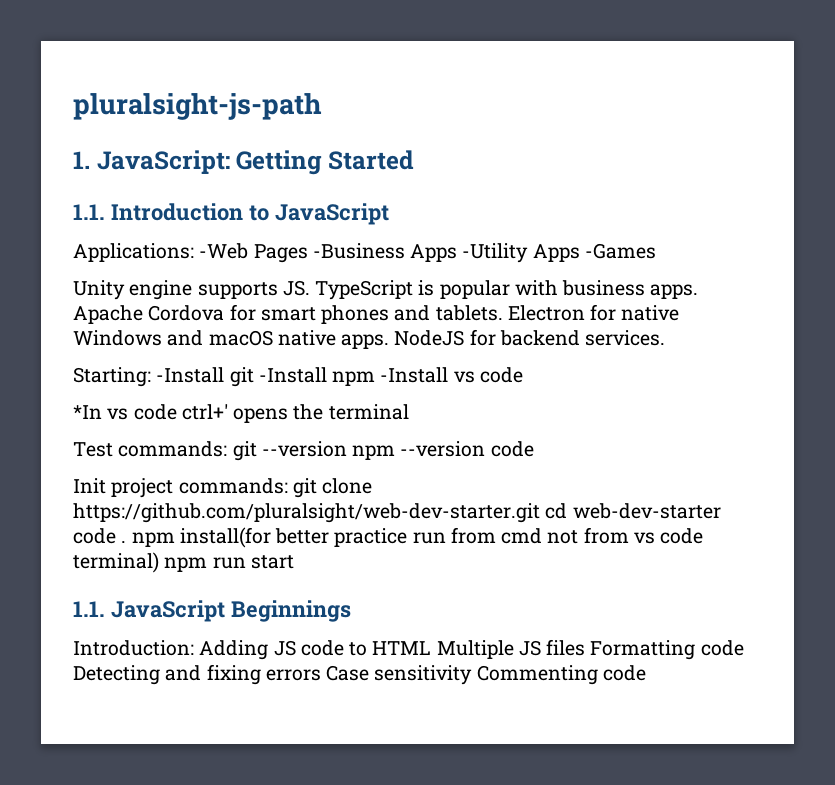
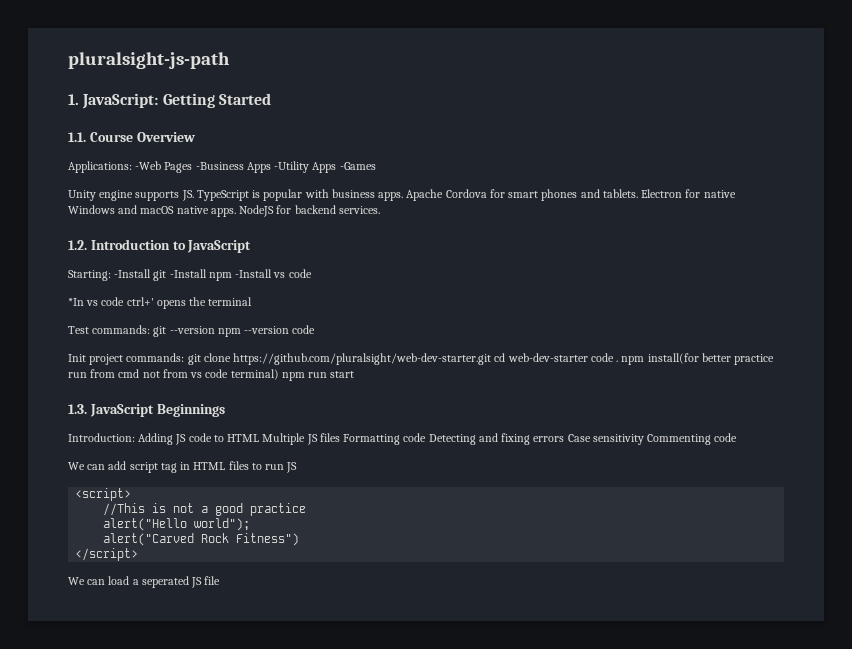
[110,203,389,225] Introduction to JavaScript -> [89,132,195,142] Course Overview
(666, 338) none -> [68,239,252,253] // 1.2. Introduction to JavaScript
[73,601,105,617] 1.1. -> [68,404,87,414] 1.3.
(646, 673) none -> [68,461,298,473] [75,488,132,501] [103,503,307,516] [103,518,251,531] [103,533,300,546] [75,548,139,561] [68,576,221,588] // We can add script tag in HTML files to run JS // <script> // //This is not a good practice // alert("Hello world"); // alert("Carved Rock Fitness") // </script> // We can load a seperated JS file

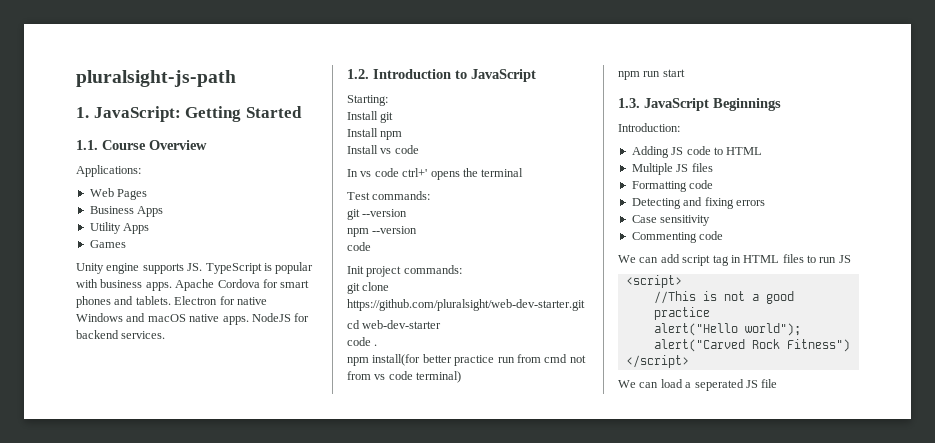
[135,161,162,170] -Web -> [89,188,114,197] // Web
[195,161,376,173] -Business Apps -Utility Apps -Games -> [89,206,164,217] [89,222,150,234] [89,240,126,248] // Business Apps // Utility Apps // Games
[114,269,273,281] -Install git -Install npm -Install -> [347,111,394,123] [347,128,403,140] [347,145,378,154] // Install git // Install npm // Install
[68,298,84,306] *In -> [347,169,358,177] In
(151, 329) none -> (431, 195) //
(215, 330) none -> (408, 213) //
(290, 330) none -> (418, 230) //
(185, 357) none -> (462, 269) //
(492, 359) none -> (585, 305) //
(588, 357) none -> (442, 324) //
(619, 361) none -> (378, 345) //
(279, 374) none -> (462, 377) //
(135, 437) none -> (680, 127) //
(260, 438) none -> (763, 151) //
(340, 437) none -> (713, 167) //
(427, 437) none -> (714, 184) //
(565, 439) none -> (765, 203) //
(644, 439) none -> (711, 220) //

